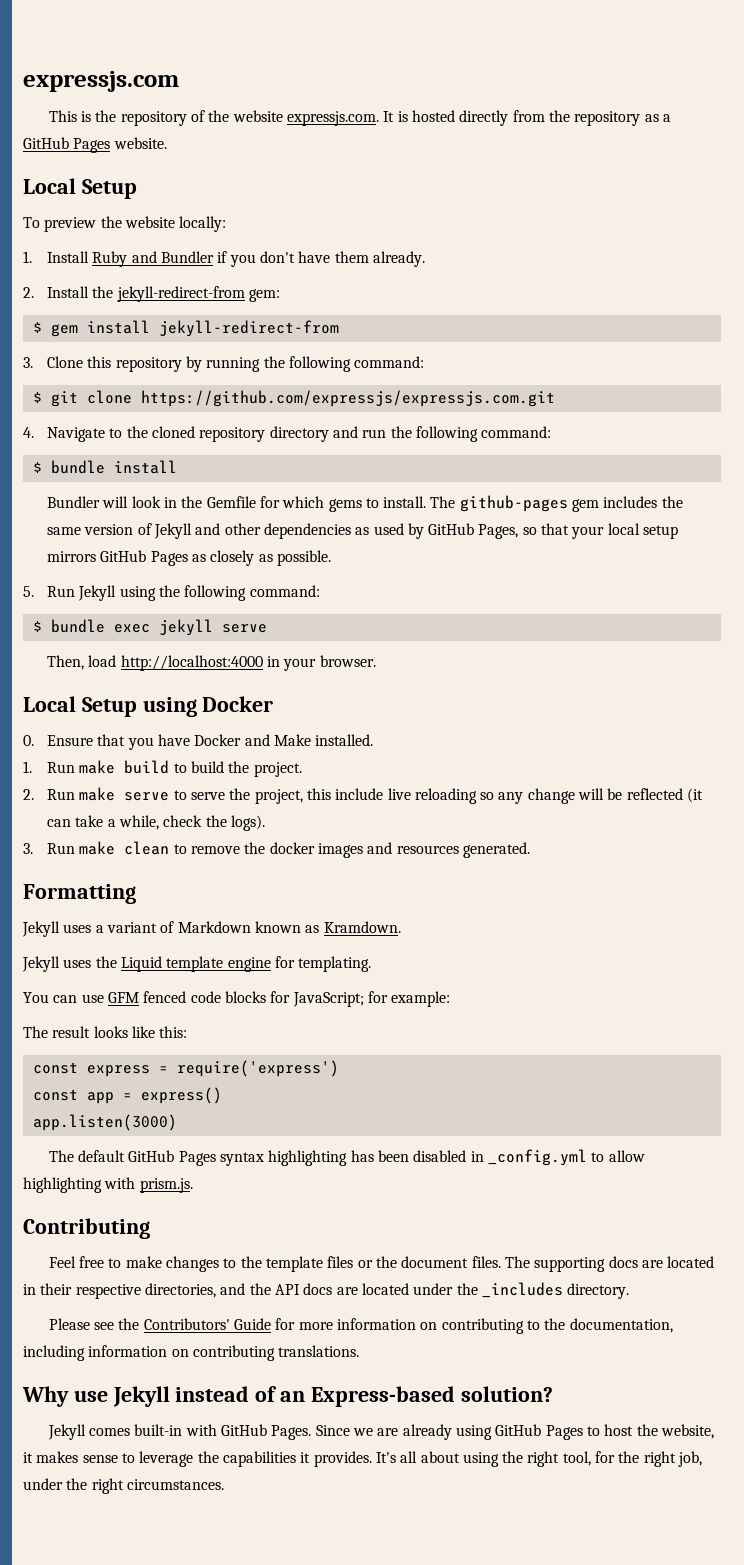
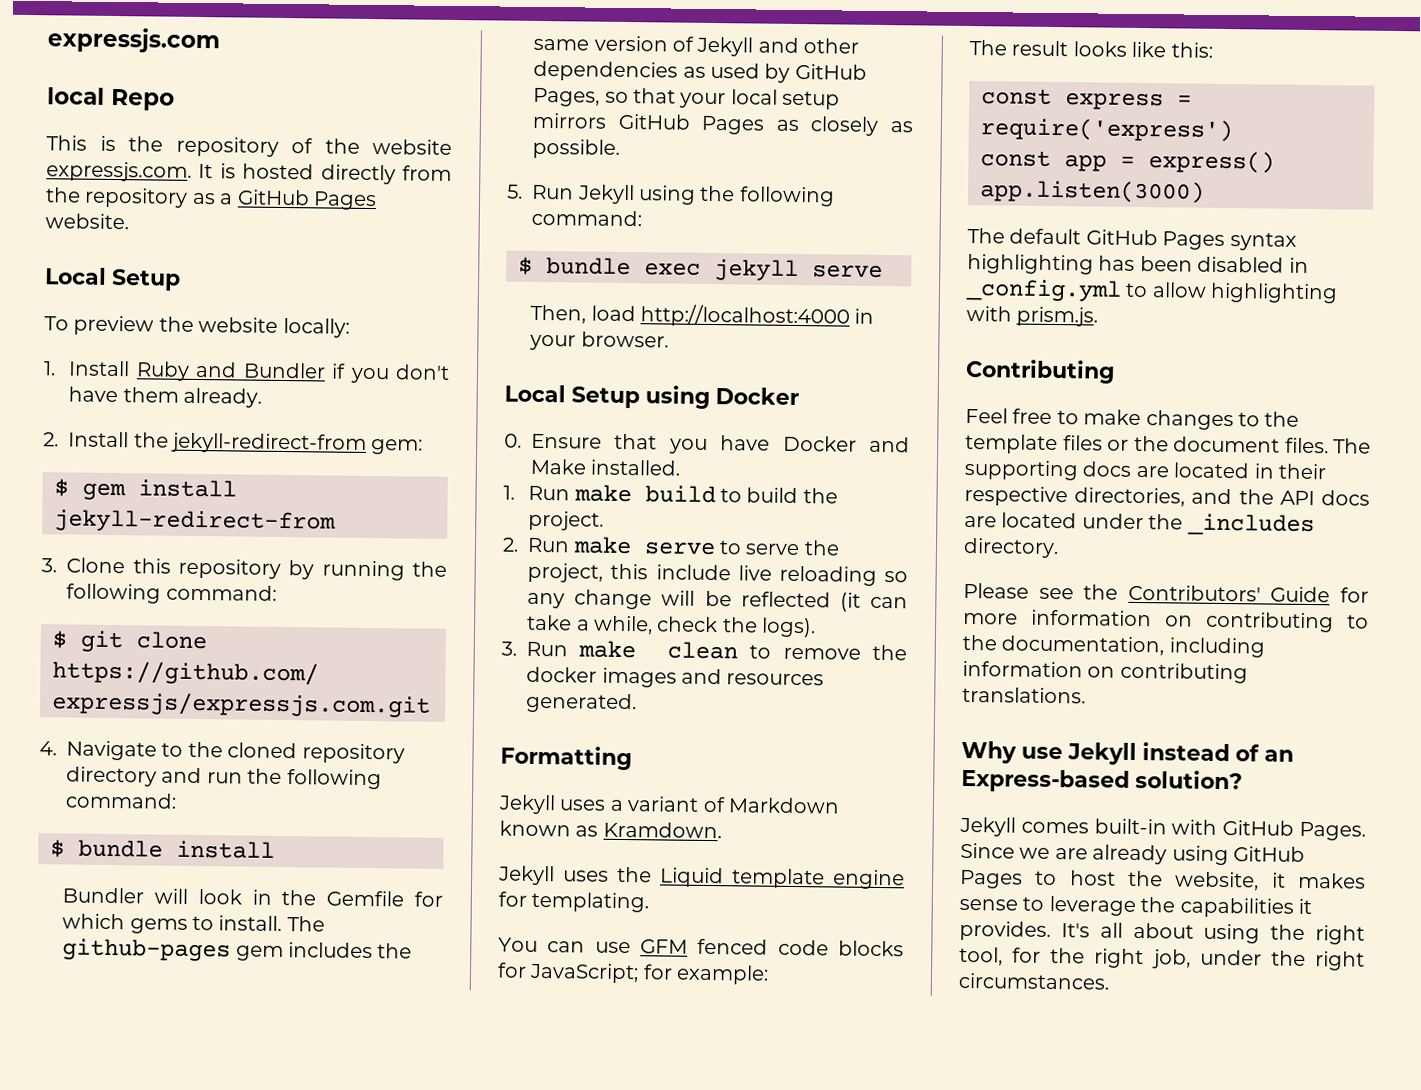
(179, 81) none -> [47,87,175,111] // local Repo

